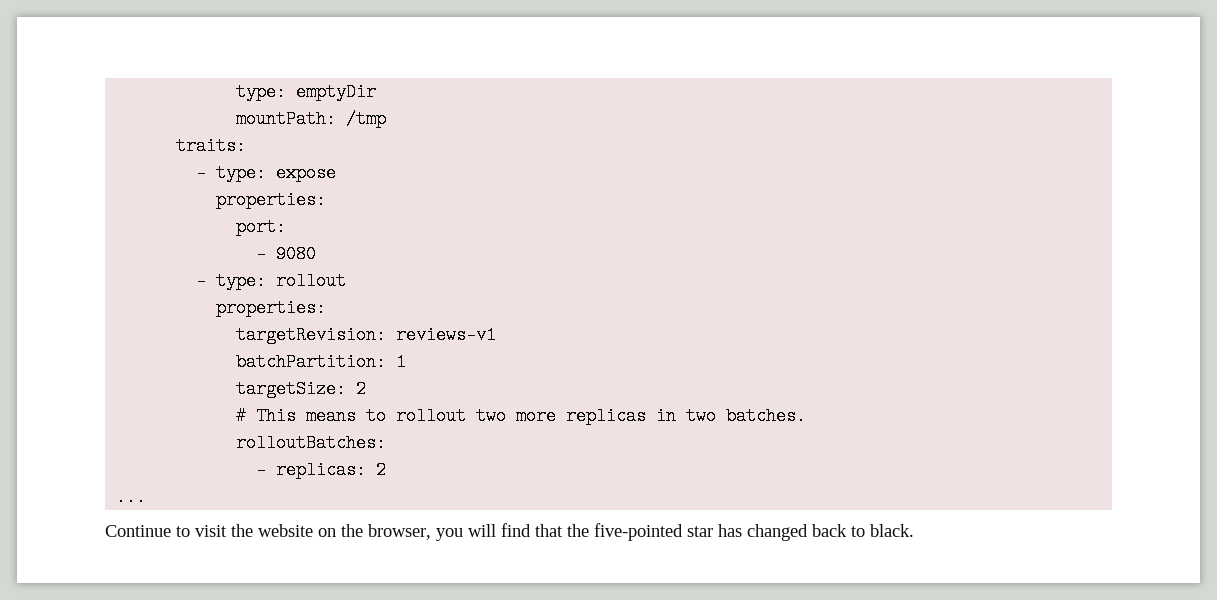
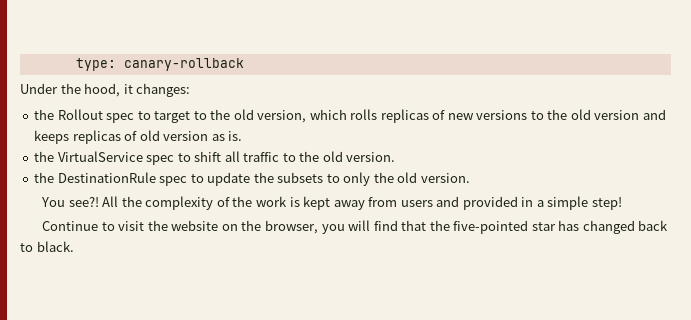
[236,83,377,101] [236,110,387,128] [176,137,247,155] [196,164,337,182] [216,191,327,209] [236,218,287,236] [256,245,317,263] [196,272,347,290] [216,299,327,317] [236,326,497,344] [236,353,407,371] [236,380,367,398] [236,407,807,425] [236,434,387,452] [256,461,387,479] [116,488,147,506] type: emptyDir // mountPath: /tmp // traits: // - type: expose // properties: // port: // - 9080 // - type: rollout // properties: // targetRevision: reviews-v1 // batchPartition: 1 // targetSize: 2 // # This means to rollout two more replicas in two batches. // rolloutBatches: // - replicas: 2 // ... -> [75,58,244,71] [20,83,191,97] [34,109,666,123] [34,130,243,144] [34,151,396,165] [34,172,470,186] [41,196,622,210] type: canary-rollback // Under the hood, it changes: // the Rollout spec to target to the old version, which rolls replicas of new versions to the old version and keeps replicas of old version as is. // the VirtualService spec to shift all traffic to the old version. // the DestinationRule spec to update the subsets to only the old version. // You see?! All the complexity of the work is kept away from users and provided in a simple step!

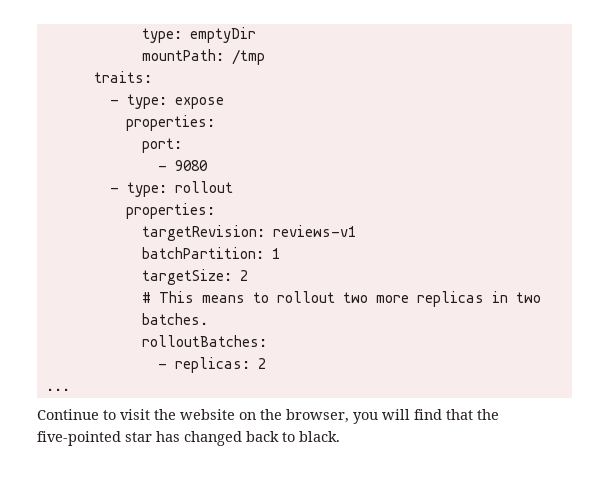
[75,58,244,71] [20,83,191,97] [34,109,666,123] [34,130,243,144] [34,151,396,165] [34,172,470,186] [41,196,622,210] type: canary-rollback // Under the hood, it changes: // the Rollout spec to target to the old version, which rolls replicas of new versions to the old version and keeps replicas of old version as is. // the VirtualService spec to shift all traffic to the old version. // the DestinationRule spec to update the subsets to only the old version. // You see?! All the complexity of the work is kept away from users and provided in a simple step! -> [141,27,256,43] [141,49,265,65] [93,71,152,83] [109,94,224,109] [125,115,215,131] [141,138,182,153] [157,160,208,171] [109,181,233,197] [125,203,215,219] [141,225,356,241] [141,247,280,259] [141,269,248,285] [141,291,541,307] [141,313,208,325] [141,335,267,347] [157,357,266,373] [45,388,70,391] type: emptyDir // mountPath: /tmp // traits: // - type: expose // properties: // port: // - 9080 // - type: rollout // properties: // targetRevision: reviews-v1 // batchPartition: 1 // targetSize: 2 // # This means to rollout two more replicas in two batches. // rolloutBatches: // - replicas: 2 // ...

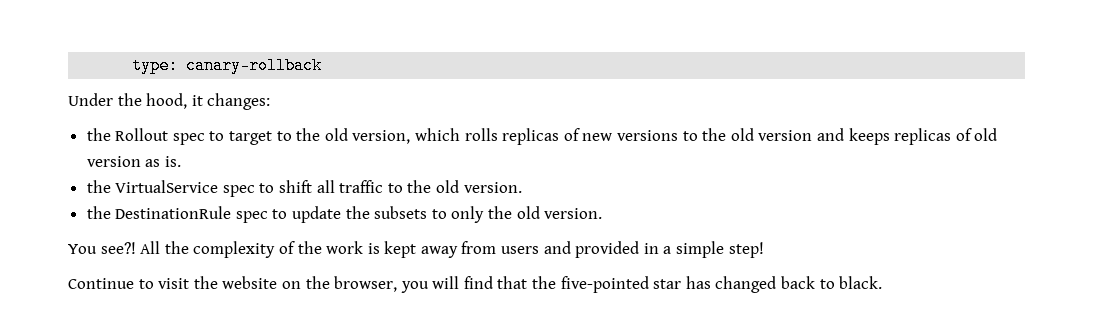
[141,27,256,43] [141,49,265,65] [93,71,152,83] [109,94,224,109] [125,115,215,131] [141,138,182,153] [157,160,208,171] [109,181,233,197] [125,203,215,219] [141,225,356,241] [141,247,280,259] [141,269,248,285] [141,291,541,307] [141,313,208,325] [141,335,267,347] [157,357,266,373] [45,388,70,391] type: emptyDir // mountPath: /tmp // traits: // - type: expose // properties: // port: // - 9080 // - type: rollout // properties: // targetRevision: reviews-v1 // batchPartition: 1 // targetSize: 2 // # This means to rollout two more replicas in two batches. // rolloutBatches: // - replicas: 2 // ... -> [132,57,323,74] [68,93,271,110] [86,128,998,145] [86,156,181,167] [86,180,522,197] [86,206,603,223] [68,241,764,258] type: canary-rollback // Under the hood, it changes: // the Rollout spec to target to the old version, which rolls replicas of new versions to the old version and keeps replicas of old version as is. // the VirtualService spec to shift all traffic to the old version. // the DestinationRule spec to update the subsets to only the old version. // You see?! All the complexity of the work is kept away from users and provided in a simple step!

